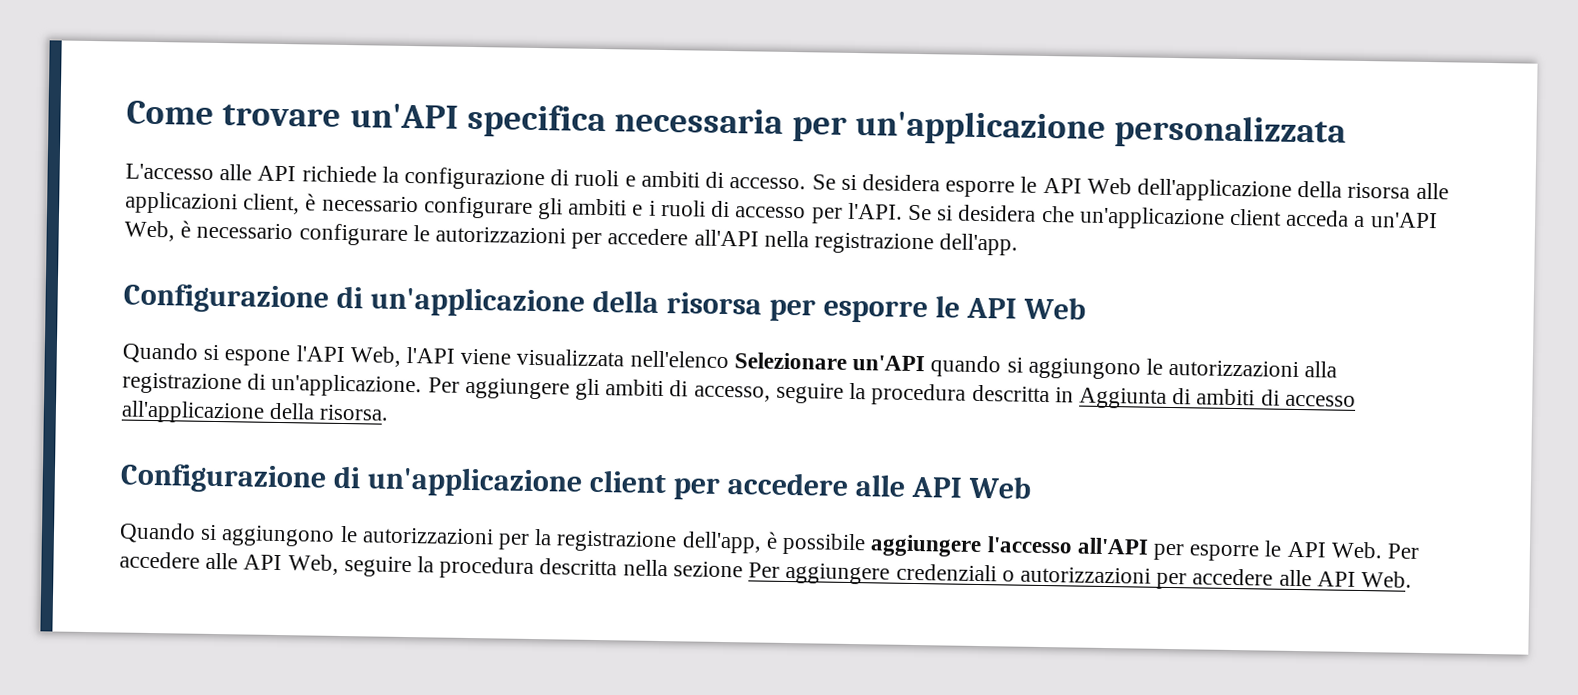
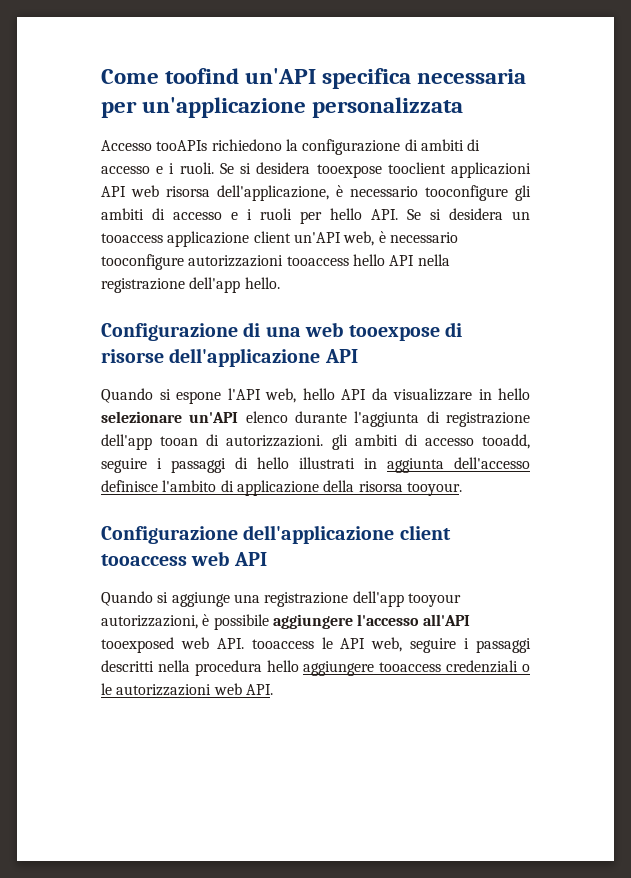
[222,104,342,127] trovare -> [165,68,240,84] toofind
[125,163,1449,202] [125,191,628,220] L'accesso alle API richiede la configurazione di ruoli e ambiti di accesso. Se si desidera esporre le API Web dell'applicazione della risorsa alle applicazioni client, è necessario configurare gli ambiti -> [101,139,481,155] [101,162,531,178] [101,185,531,201] [101,208,222,220] Accesso tooAPIs richiedono la configurazione di ambiti di accesso e i ruoli. Se si desidera tooexpose tooclient applicazioni API web risorsa dell'applicazione, è necessario tooconfigure gli ambiti di accesso
[711,200,1438,230] [124,220,1019,256] [123,283,1086,324] di accesso per l'API. Se si desidera che un'applicazione client acceda a un'API Web, è necessario configurare le autorizzazioni per accedere all'API nella registrazione dell'app. // Configurazione di un'applicazione della risorsa per esporre le API Web -> [300,208,530,224] [101,231,458,247] [101,254,450,270] [101,277,280,293] [101,322,462,341] [101,348,358,367] per hello API. Se si desidera un tooaccess applicazione client un'API web, è necessario tooconfigure autorizzazioni tooaccess hello API nella registrazione dell'app hello. // Configurazione di una web tooexpose di risorse dell'applicazione API
[349,346,1338,380] [122,372,1356,409] [121,400,390,424] [120,463,1031,500] [119,522,762,554] Web, l'API viene visualizzata nell'elenco Selezionare un'API quando si aggiungono le autorizzazioni alla registrazione di un'applicazione. Per aggiungere gli ambiti di accesso, seguire la procedura descritta in Aggiunta di ambiti di accesso all'applicazione della risorsa. // Configurazione di un'applicazione client per accedere alle API Web // Quando si aggiungono le autorizzazioni per la registrazione dell'app, -> [265,388,530,403] [101,411,530,427] [101,434,530,450] [101,457,530,473] [101,480,462,496] [101,525,451,544] [101,551,267,566] [101,591,461,607] [101,615,198,629] web, hello API da visualizzare in hello selezionare un'API elenco durante l'aggiunta di registrazione dell'app tooan di autorizzazioni. gli ambiti di accesso tooadd, seguire i passaggi di hello illustrati in aggiunta dell'accesso definisce l'ambito di applicazione della risorsa tooyour. // Configurazione dell'applicazione client tooaccess web API // Quando si aggiunge una registrazione dell'app tooyour autorizzazioni,
[1152,540,1419,562] [119,551,1412,590] per esporre le API Web. Per accedere alle API Web, seguire la procedura descritta nella sezione Per aggiungere credenziali o autorizzazioni per accedere alle API Web. -> [101,637,532,653] [101,660,531,676] [101,683,273,696] tooexposed web API. tooaccess le API web, seguire i passaggi descritti nella procedura hello aggiungere tooaccess credenziali o le autorizzazioni web API.

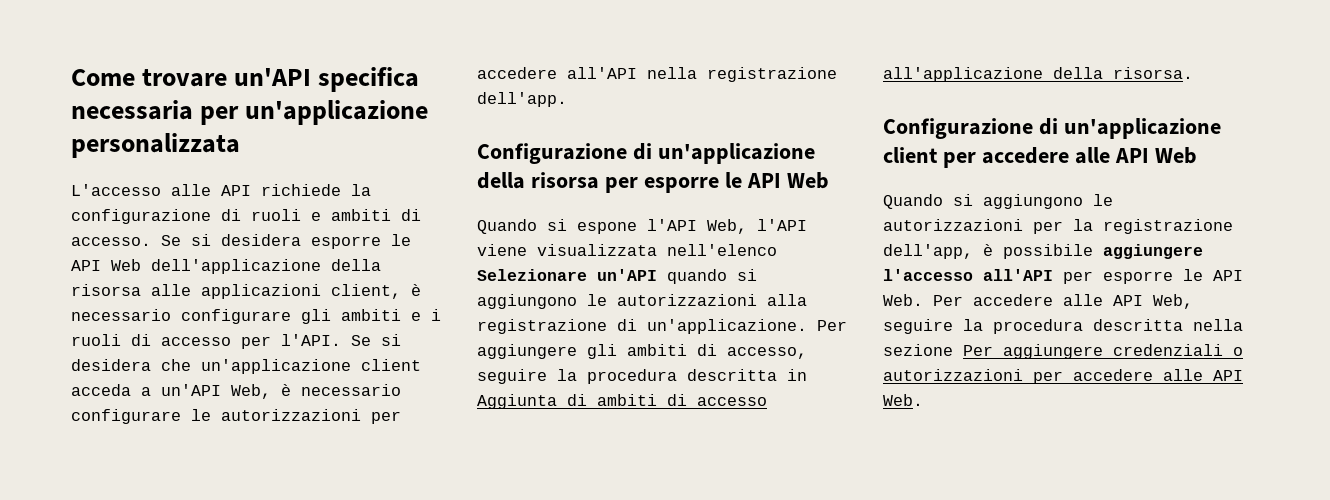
[165,68,240,84] toofind -> [142,69,228,87] trovare
[101,139,481,155] [101,162,531,178] [101,185,531,201] [101,208,222,220] Accesso tooAPIs richiedono la configurazione di ambiti di accesso e i ruoli. Se si desidera tooexpose tooclient applicazioni API web risorsa dell'applicazione, è necessario tooconfigure gli ambiti di accesso -> [71,184,371,196] [71,209,421,224] [71,234,411,249] [71,259,381,274] [71,284,421,299] [71,309,401,324] L'accesso alle API richiede la configurazione di ruoli e ambiti di accesso. Se si desidera esporre le API Web dell'applicazione della risorsa alle applicazioni client, è necessario configurare gli ambiti
[300,208,530,224] [101,231,458,247] [101,254,450,270] [101,277,280,293] [101,322,462,341] [101,348,358,367] per hello API. Se si desidera un tooaccess applicazione client un'API web, è necessario tooconfigure autorizzazioni tooaccess hello API nella registrazione dell'app hello. // Configurazione di una web tooexpose di risorse dell'applicazione API -> [131,334,401,349] [71,359,421,374] [71,384,401,399] [71,409,401,424] [477,67,837,82] [477,92,567,107] [477,143,815,164] [477,172,829,193] di accesso per l'API. Se si desidera che un'applicazione client acceda a un'API Web, è necessario configurare le autorizzazioni per accedere all'API nella registrazione dell'app. // Configurazione di un'applicazione della risorsa per esporre le API Web
[265,388,530,403] [101,411,530,427] [101,434,530,450] [101,457,530,473] [101,480,462,496] [101,525,451,544] [101,551,267,566] [101,591,461,607] [101,615,198,629] web, hello API da visualizzare in hello selezionare un'API elenco durante l'aggiunta di registrazione dell'app tooan di autorizzazioni. gli ambiti di accesso tooadd, seguire i passaggi di hello illustrati in aggiunta dell'accesso definisce l'ambito di applicazione della risorsa tooyour. // Configurazione dell'applicazione client tooaccess web API // Quando si aggiunge una registrazione dell'app tooyour autorizzazioni, -> [707,219,807,234] [477,244,777,256] [477,269,757,284] [477,294,807,309] [477,319,847,334] [477,344,807,359] [477,369,807,384] [477,394,767,409] [883,67,1193,82] [883,118,1221,139] [883,147,1197,168] [883,194,1113,209] [883,219,1233,234] [883,244,973,259] Web, l'API viene visualizzata nell'elenco Selezionare un'API quando si aggiungono le autorizzazioni alla registrazione di un'applicazione. Per aggiungere gli ambiti di accesso, seguire la procedura descritta in Aggiunta di ambiti di accesso all'applicazione della risorsa. // Configurazione di un'applicazione client per accedere alle API Web // Quando si aggiungono le autorizzazioni per la registrazione dell'app,
[101,637,532,653] [101,660,531,676] [101,683,273,696] tooexposed web API. tooaccess le API web, seguire i passaggi descritti nella procedura hello aggiungere tooaccess credenziali o le autorizzazioni web API. -> [1063,269,1243,284] [883,294,1193,309] [883,319,1243,334] [883,344,1243,359] [883,369,1243,384] [883,394,923,406] per esporre le API Web. Per accedere alle API Web, seguire la procedura descritta nella sezione Per aggiungere credenziali o autorizzazioni per accedere alle API Web.

